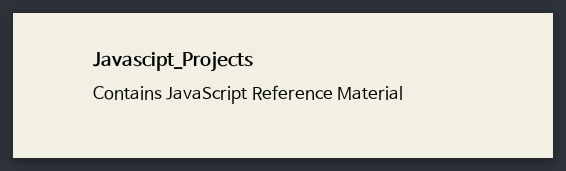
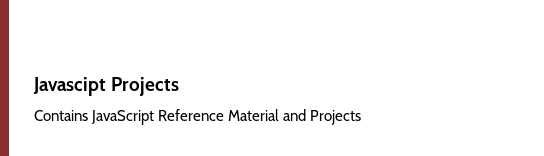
[93,51,253,72] Javascipt_Projects -> [33,77,180,96] Javascipt Projects
(404, 93) none -> [283,109,362,125] and Projects

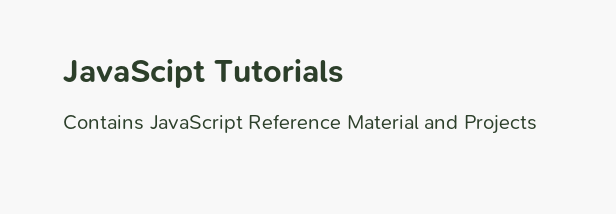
[33,77,180,96] Javascipt Projects -> [63,59,343,88] JavaScipt Tutorials

